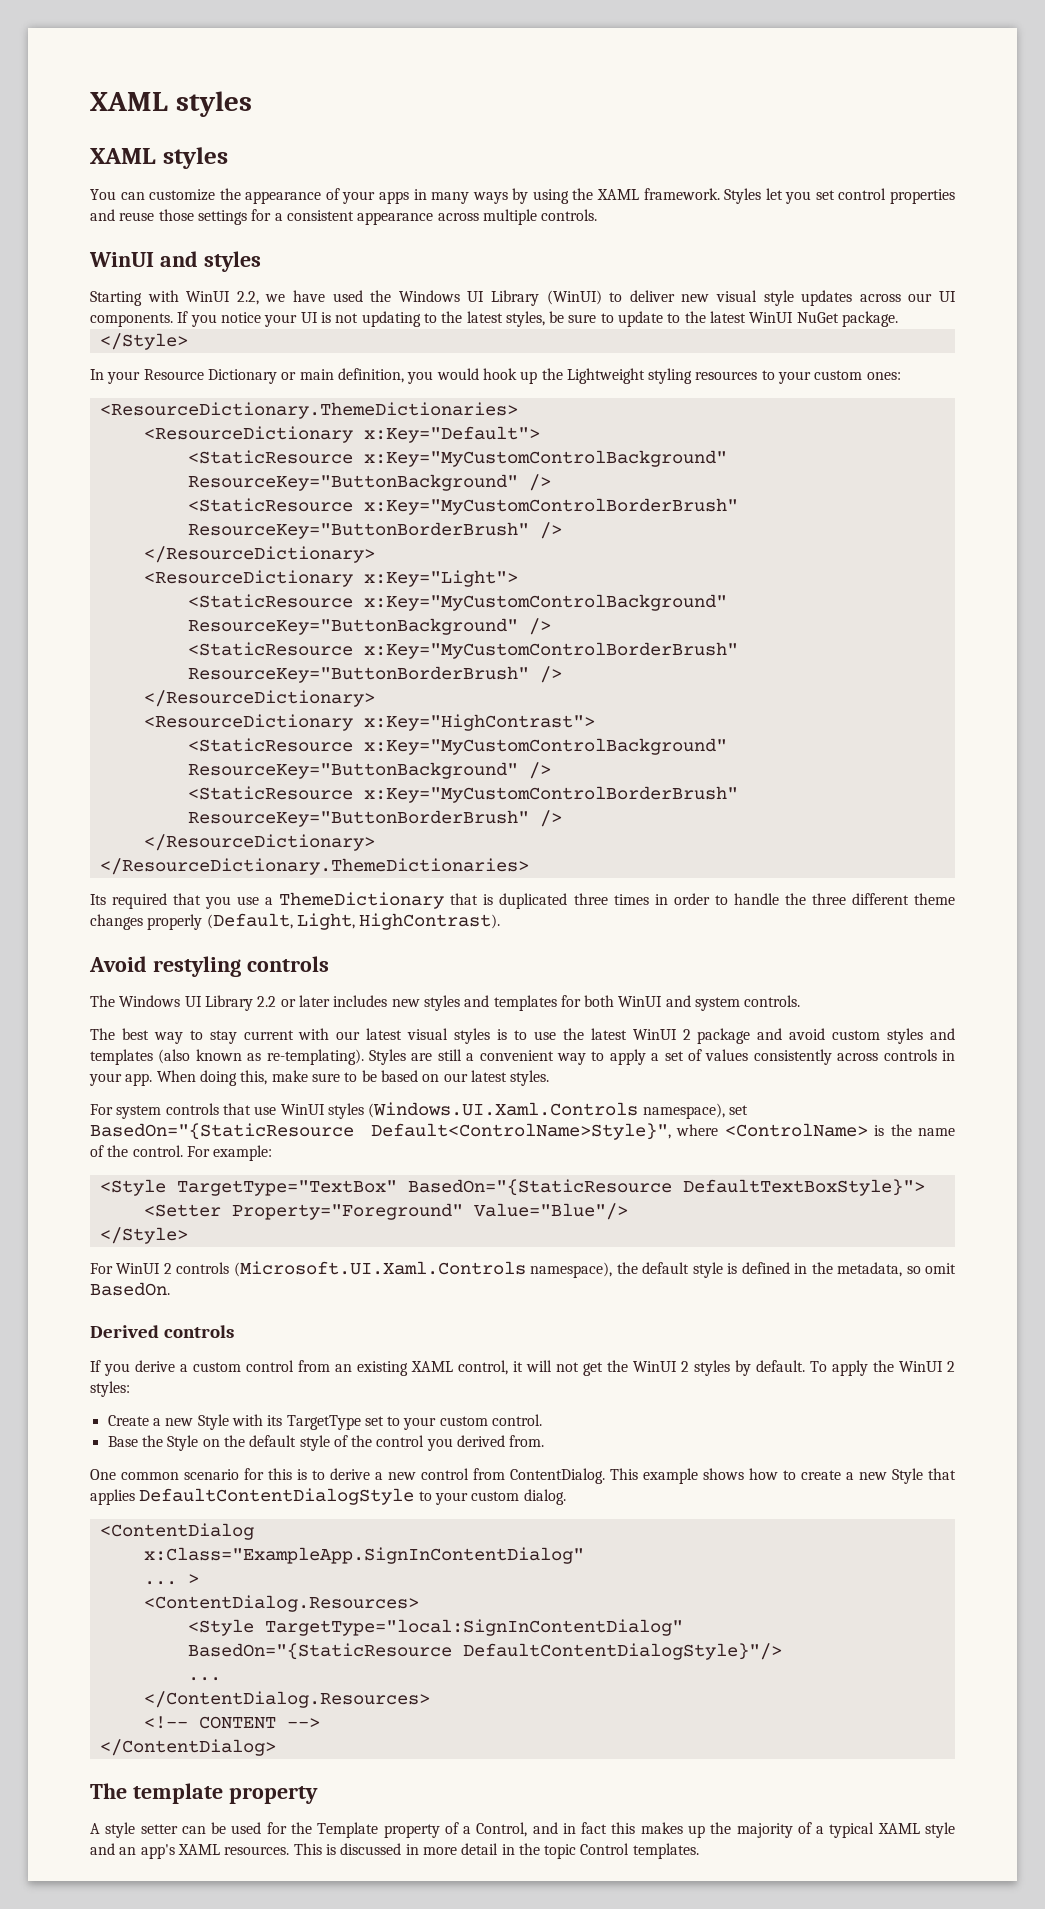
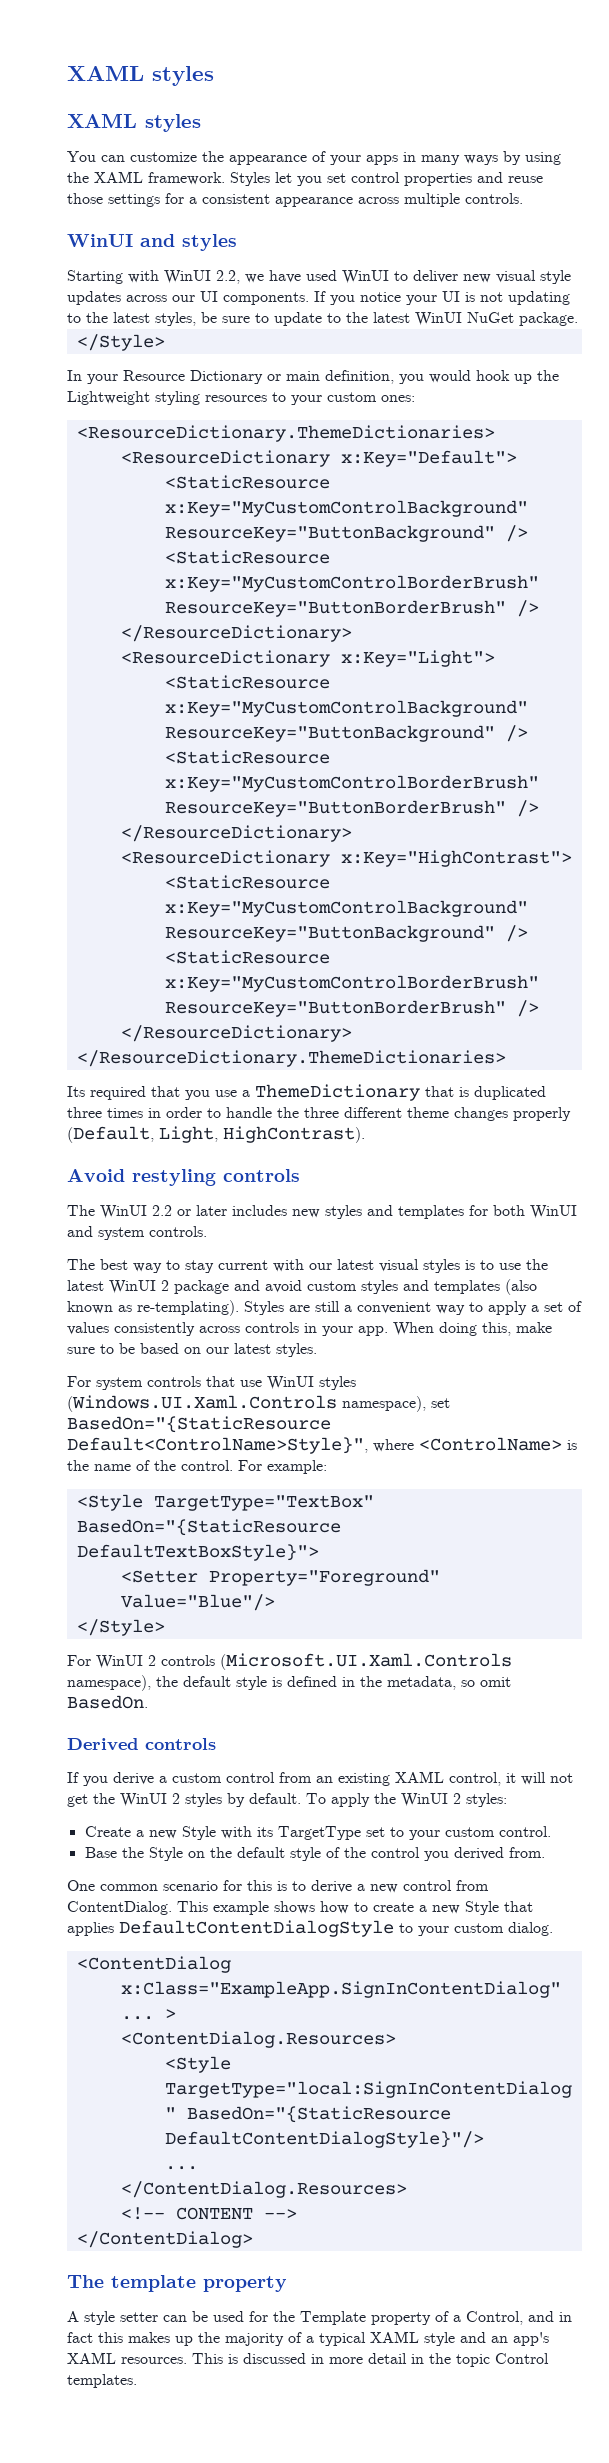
[370,290,602,306] the Windows UI Library (WinUI) -> [342,270,389,284] WinUI
[119,995,253,1011] Windows UI Library -> [100,1205,147,1219] WinUI

